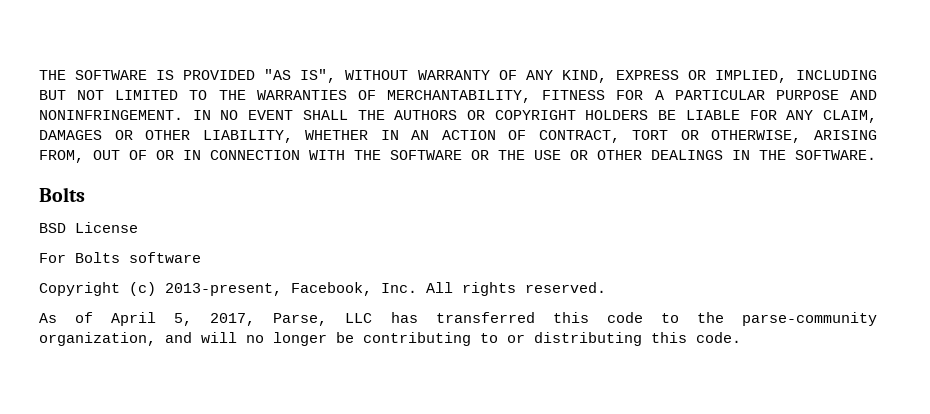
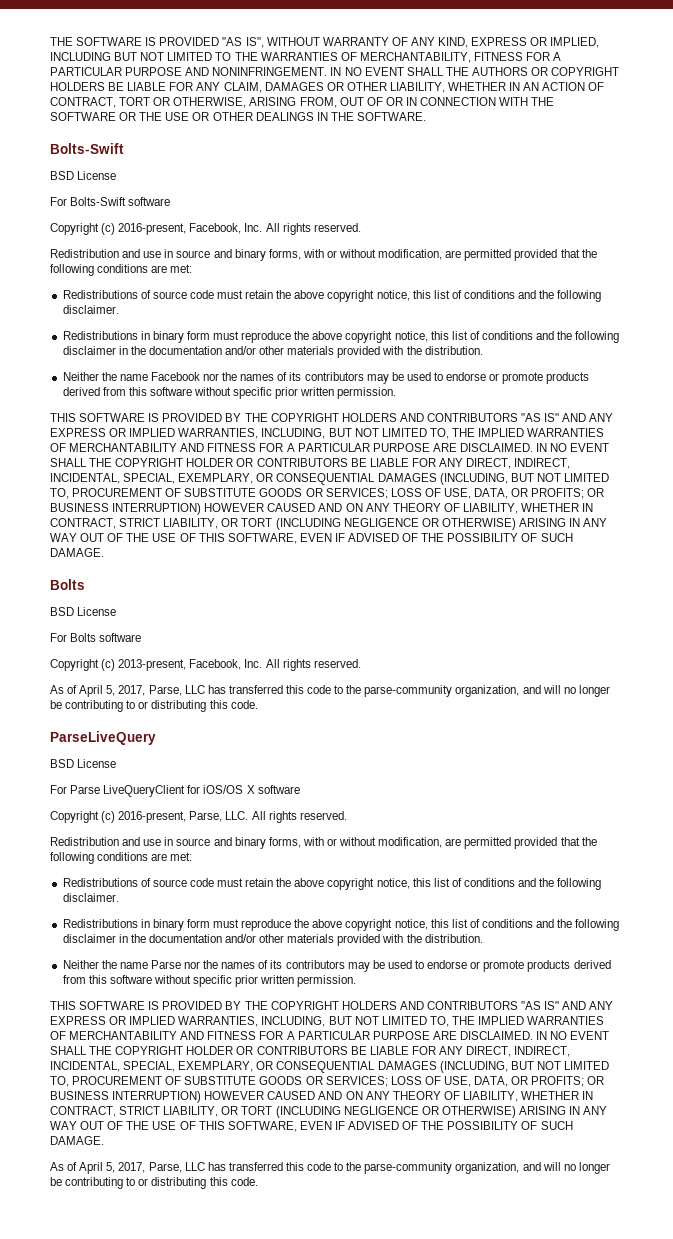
(876, 155) none -> [50,143,124,154] [50,171,117,180] [50,197,171,206] [50,223,361,235] [50,249,597,261] [50,264,193,276] [62,290,602,302] [62,305,119,314] [62,331,620,343] [62,346,483,358] [62,372,590,384] [62,387,397,399] [50,413,614,422] [50,428,605,439] [50,443,610,452] [50,458,571,469] [50,473,609,485] [50,488,605,499] [50,503,594,515] [50,518,608,530] [50,533,573,544] [50,548,104,557] // Bolts-Swift // BSD License // For Bolts-Swift software // Copyright (c) 2016-present, Facebook, Inc. All rights reserved. // Redistribution and use in source and binary forms, with or without modification, are permitted provided that the following conditions are met: // Redistributions of source code must retain the above copyright notice, this list of conditions and the following disclaimer. // Redistributions in binary form must reproduce the above copyright notice, this list of conditions and the following disclaimer in the documentation and/or other materials provided with the distribution. // Neither the name Facebook nor the names of its contributors may be used to endorse or promote products derived from this software without specific prior written permission. // THIS SOFTWARE IS PROVIDED BY THE COPYRIGHT HOLDERS AND CONTRIBUTORS "AS IS" AND ANY EXPRESS OR IMPLIED WARRANTIES, INCLUDING, BUT NOT LIMITED TO, THE IMPLIED WARRANTIES OF MERCHANTABILITY AND FITNESS FOR A PARTICULAR PURPOSE ARE DISCLAIMED. IN NO EVENT SHALL THE COPYRIGHT HOLDER OR CONTRIBUTORS BE LIABLE FOR ANY DIRECT, INDIRECT, INCIDENTAL, SPECIAL, EXEMPLARY, OR CONSEQUENTIAL DAMAGES (INCLUDING, BUT NOT LIMITED TO, PROCUREMENT OF SUBSTITUTE GOODS OR SERVICES; LOSS OF USE, DATA, OR PROFITS; OR BUSINESS INTERRUPTION) HOWEVER CAUSED AND ON ANY THEORY OF LIABILITY, WHETHER IN CONTRACT, STRICT LIABILITY, OR TORT (INCLUDING NEGLIGENCE OR OTHERWISE) ARISING IN ANY WAY OUT OF THE USE OF THIS SOFTWARE, EVEN IF ADVISED OF THE POSSIBILITY OF SUCH DAMAGE.
(741, 337) none -> [50,731,156,745] [50,759,117,768] [50,785,300,797] [50,811,347,823] [50,837,597,849] [50,852,193,864] [62,878,602,890] [62,893,119,902] [62,919,620,931] [62,934,483,946] [62,960,611,972] [62,975,357,987] [50,1001,614,1010] [50,1016,605,1027] [50,1031,610,1040] [50,1046,571,1057] [50,1061,609,1073] [50,1076,605,1087] [50,1091,594,1103] [50,1106,608,1118] [50,1121,573,1132] [50,1136,104,1145] [50,1162,610,1174] [50,1177,258,1189] // ParseLiveQuery // BSD License // For Parse LiveQueryClient for iOS/OS X software // Copyright (c) 2016-present, Parse, LLC. All rights reserved. // Redistribution and use in source and binary forms, with or without modification, are permitted provided that the following conditions are met: // Redistributions of source code must retain the above copyright notice, this list of conditions and the following disclaimer. // Redistributions in binary form must reproduce the above copyright notice, this list of conditions and the following disclaimer in the documentation and/or other materials provided with the distribution. // Neither the name Parse nor the names of its contributors may be used to endorse or promote products derived from this software without specific prior written permission. // THIS SOFTWARE IS PROVIDED BY THE COPYRIGHT HOLDERS AND CONTRIBUTORS "AS IS" AND ANY EXPRESS OR IMPLIED WARRANTIES, INCLUDING, BUT NOT LIMITED TO, THE IMPLIED WARRANTIES OF MERCHANTABILITY AND FITNESS FOR A PARTICULAR PURPOSE ARE DISCLAIMED. IN NO EVENT SHALL THE COPYRIGHT HOLDER OR CONTRIBUTORS BE LIABLE FOR ANY DIRECT, INDIRECT, INCIDENTAL, SPECIAL, EXEMPLARY, OR CONSEQUENTIAL DAMAGES (INCLUDING, BUT NOT LIMITED TO, PROCUREMENT OF SUBSTITUTE GOODS OR SERVICES; LOSS OF USE, DATA, OR PROFITS; OR BUSINESS INTERRUPTION) HOWEVER CAUSED AND ON ANY THEORY OF LIABILITY, WHETHER IN CONTRACT, STRICT LIABILITY, OR TORT (INCLUDING NEGLIGENCE OR OTHERWISE) ARISING IN ANY WAY OUT OF THE USE OF THIS SOFTWARE, EVEN IF ADVISED OF THE POSSIBILITY OF SUCH DAMAGE. // As of April 5, 2017, Parse, LLC has transferred this code to the parse-community organization, and will no longer be contributing to or distributing this code.

